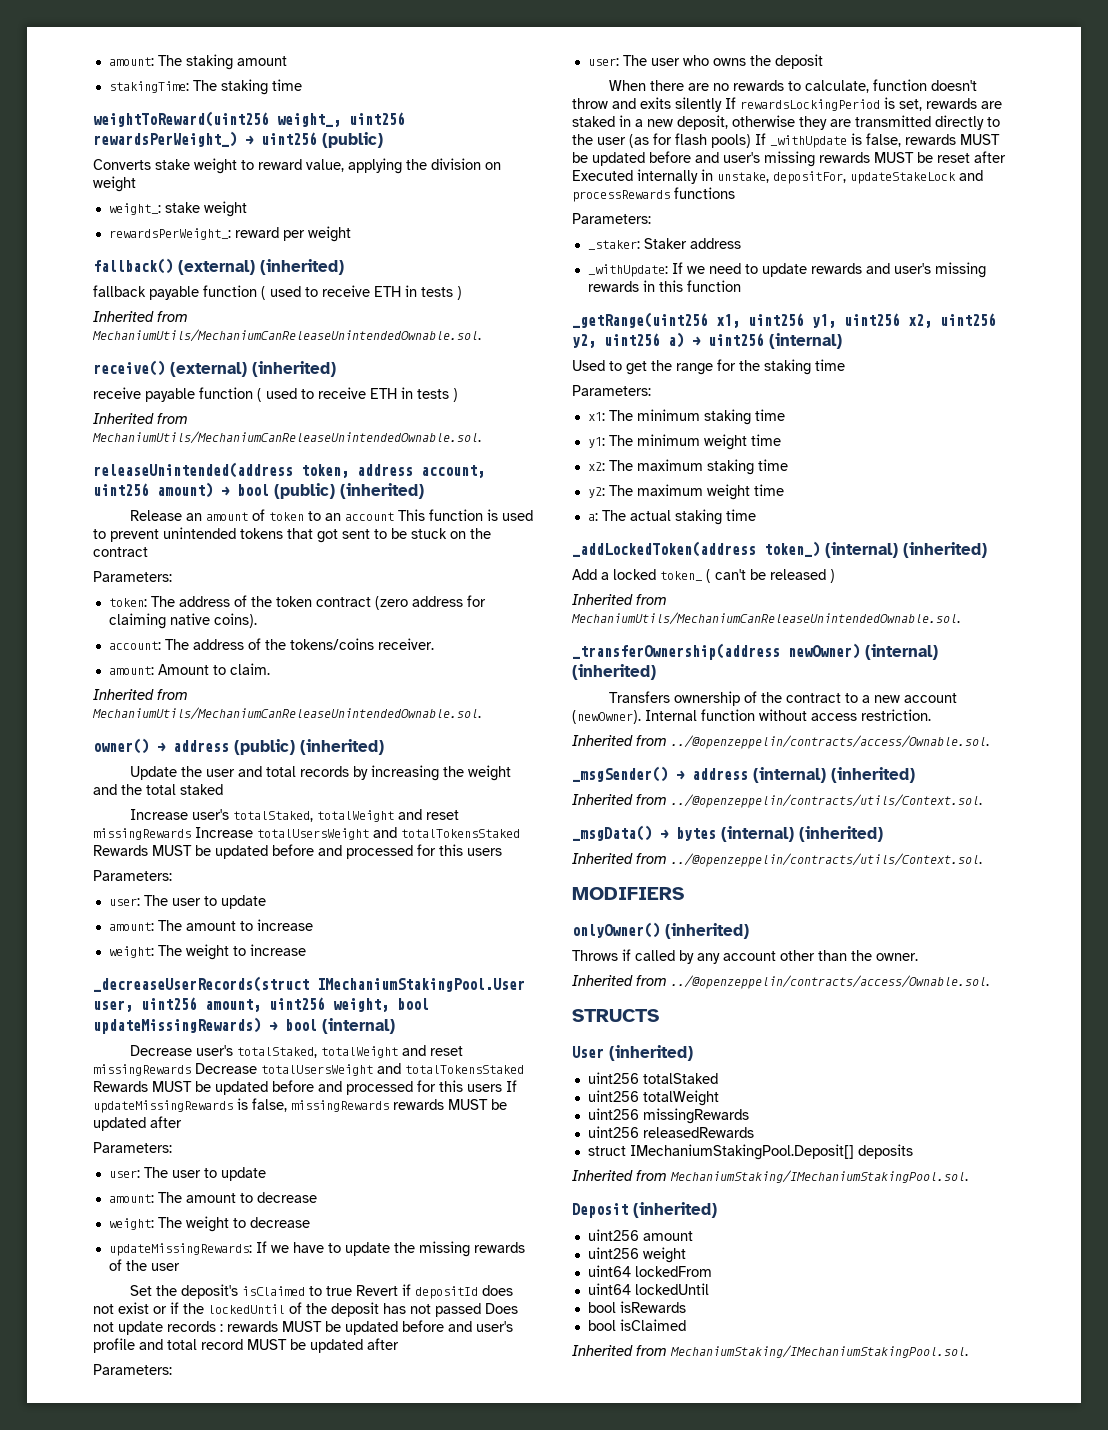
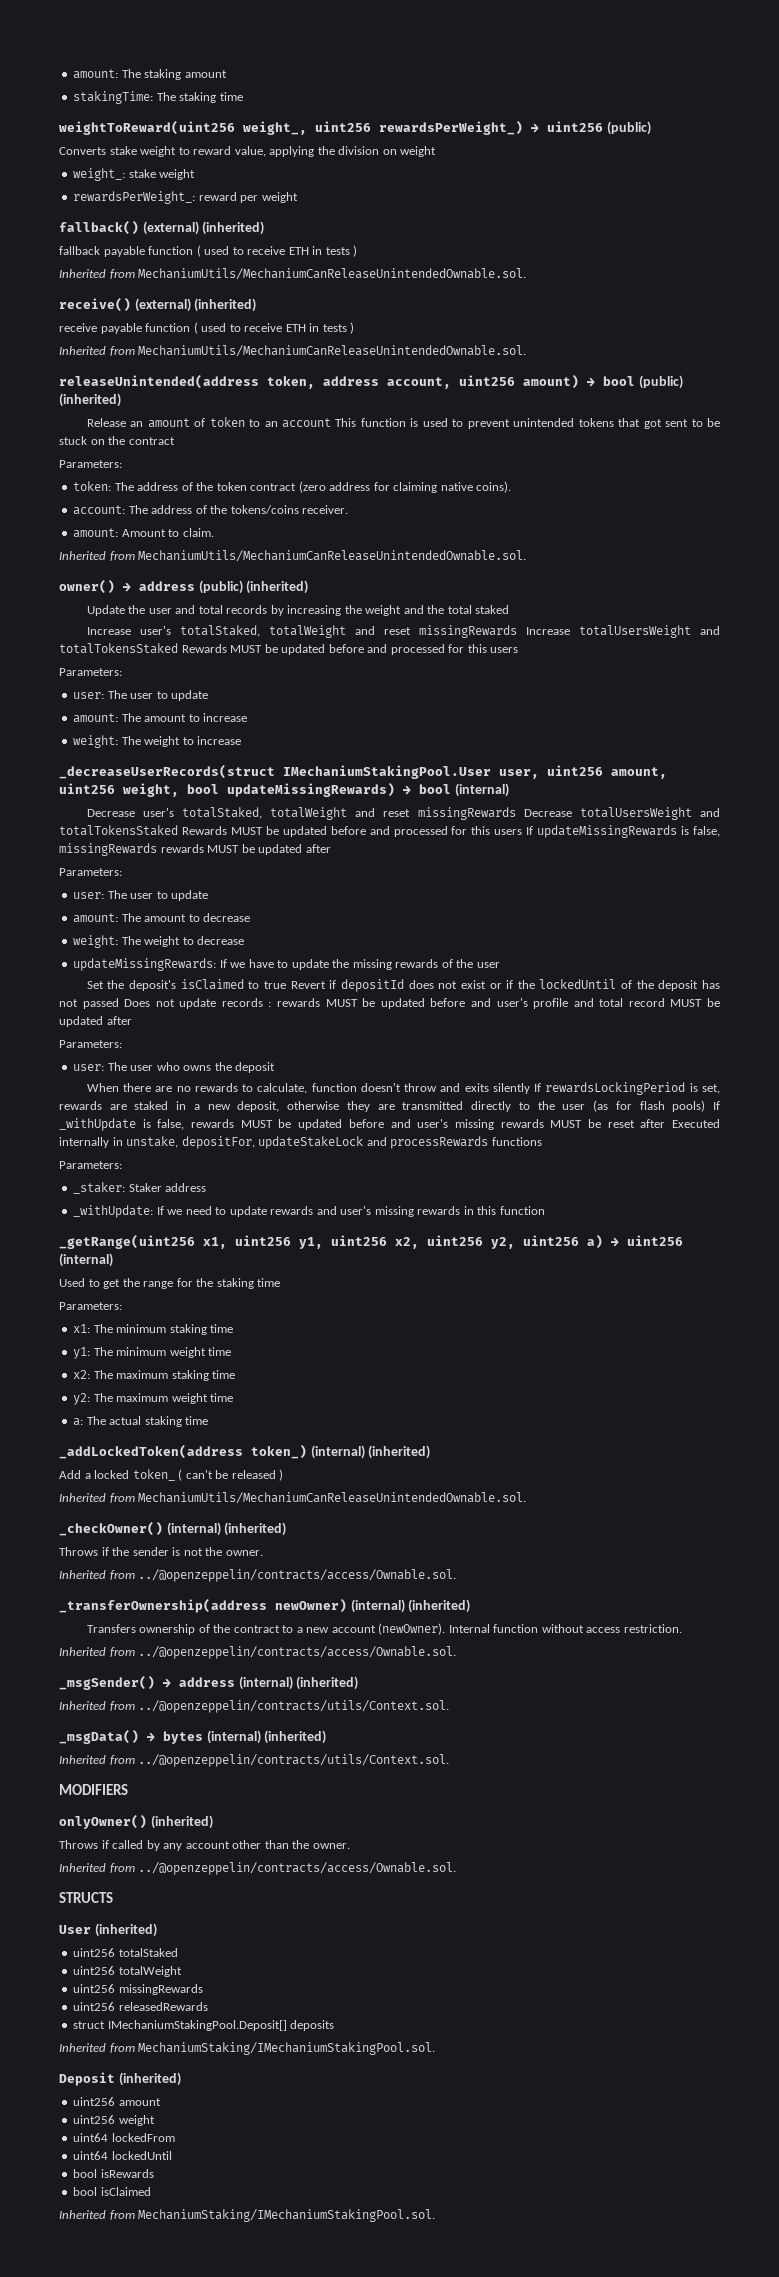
(960, 618) none -> [59,1522,287,1536] [59,1547,263,1556] [59,1569,457,1582] // _checkOwner() (internal) (inherited) // Throws if the sender is not the owner. // Inherited from ../@openzeppelin/contracts/access/Ownable.sol.

